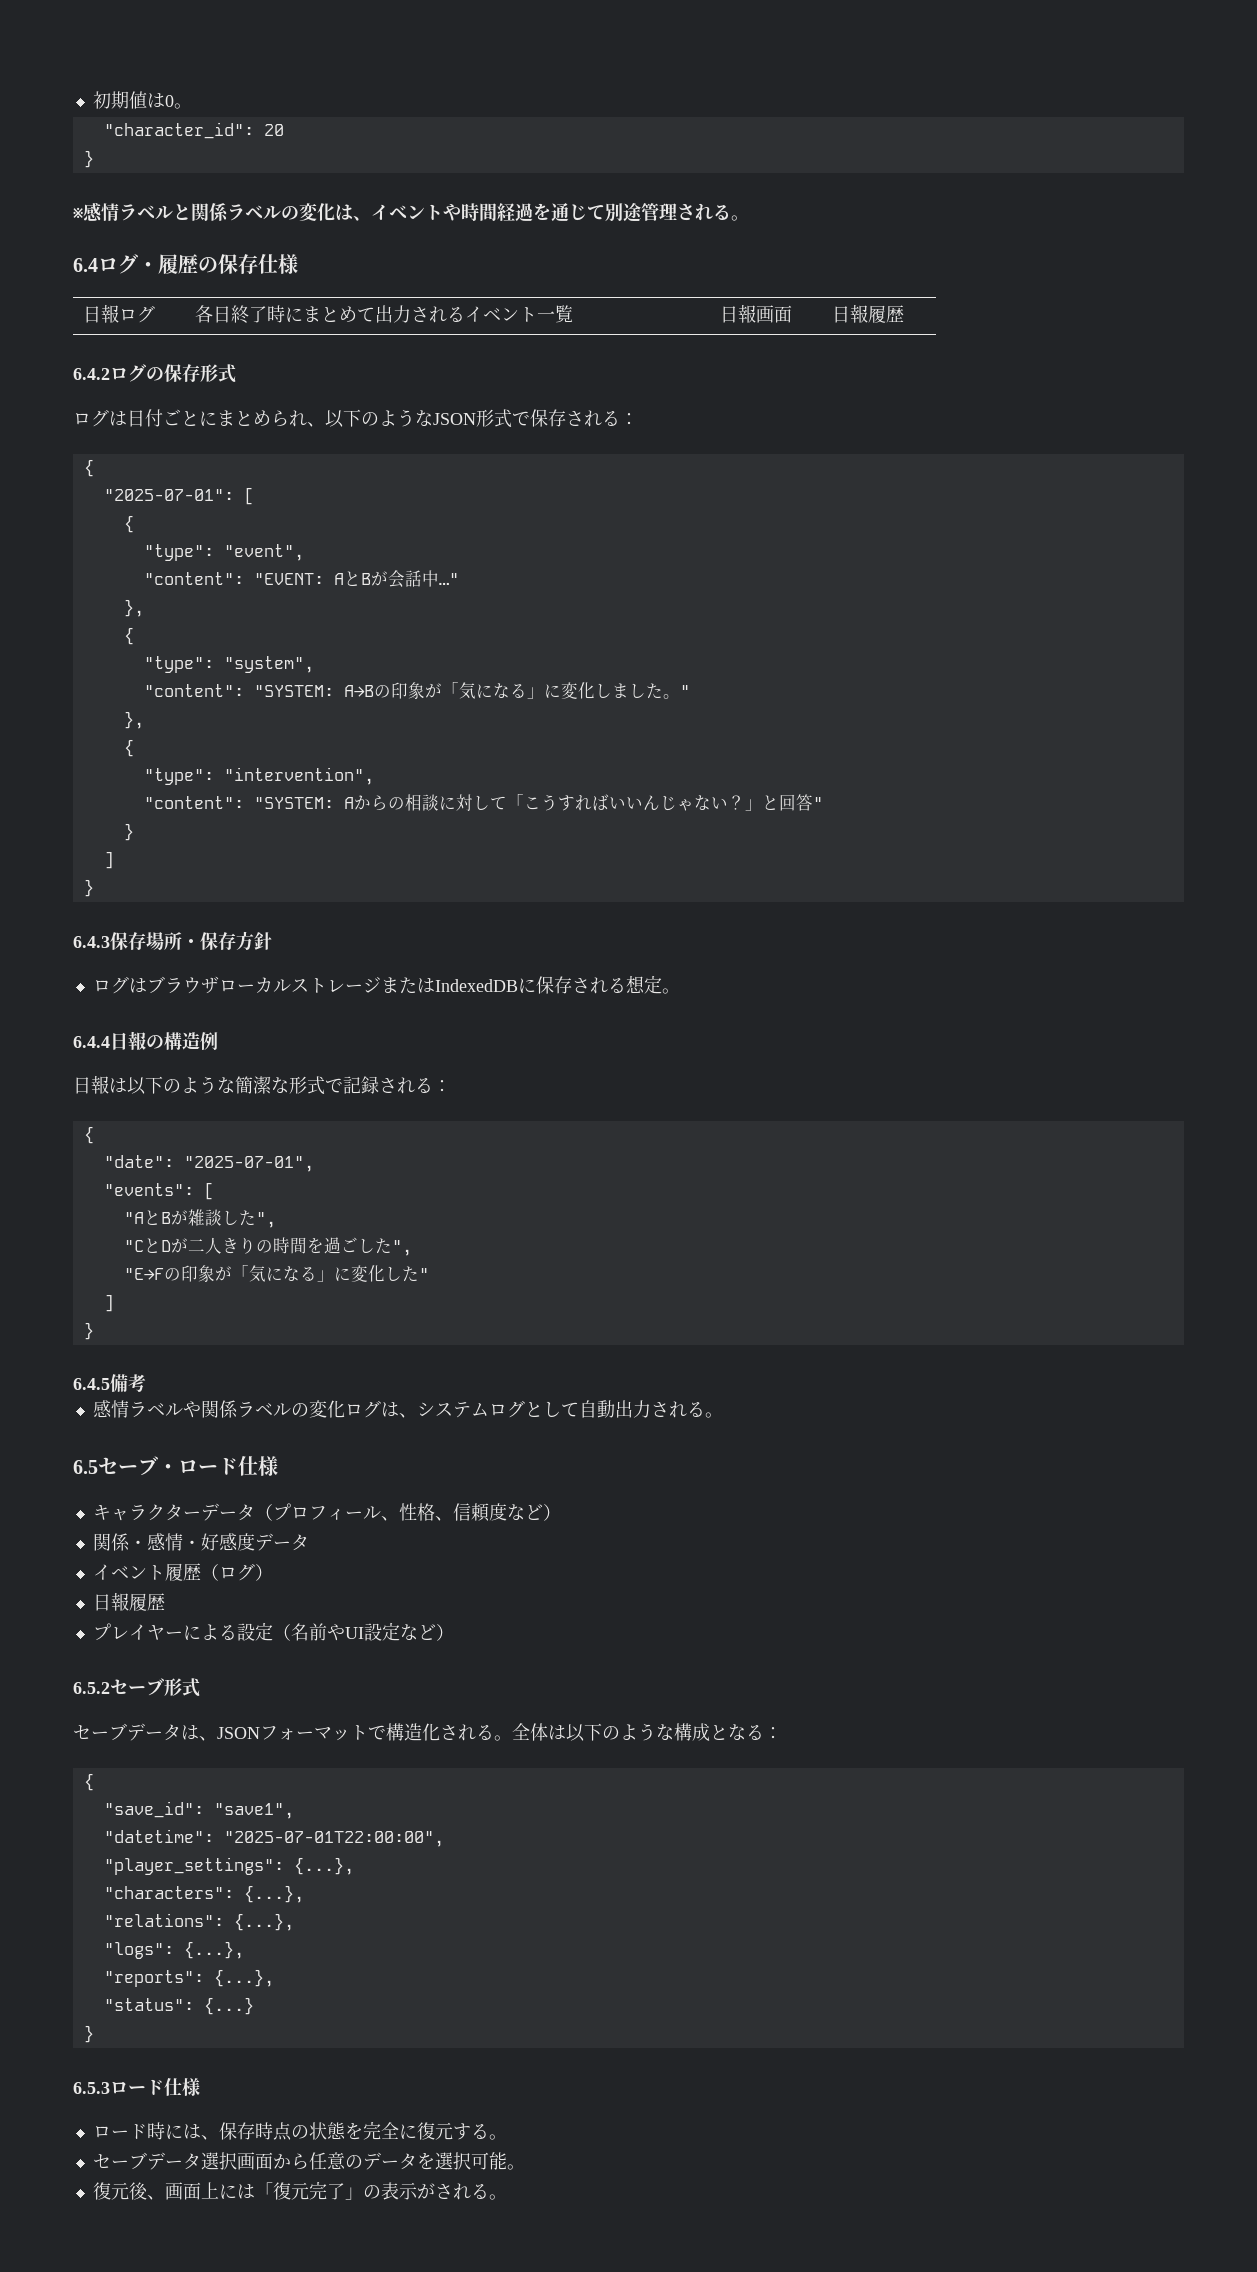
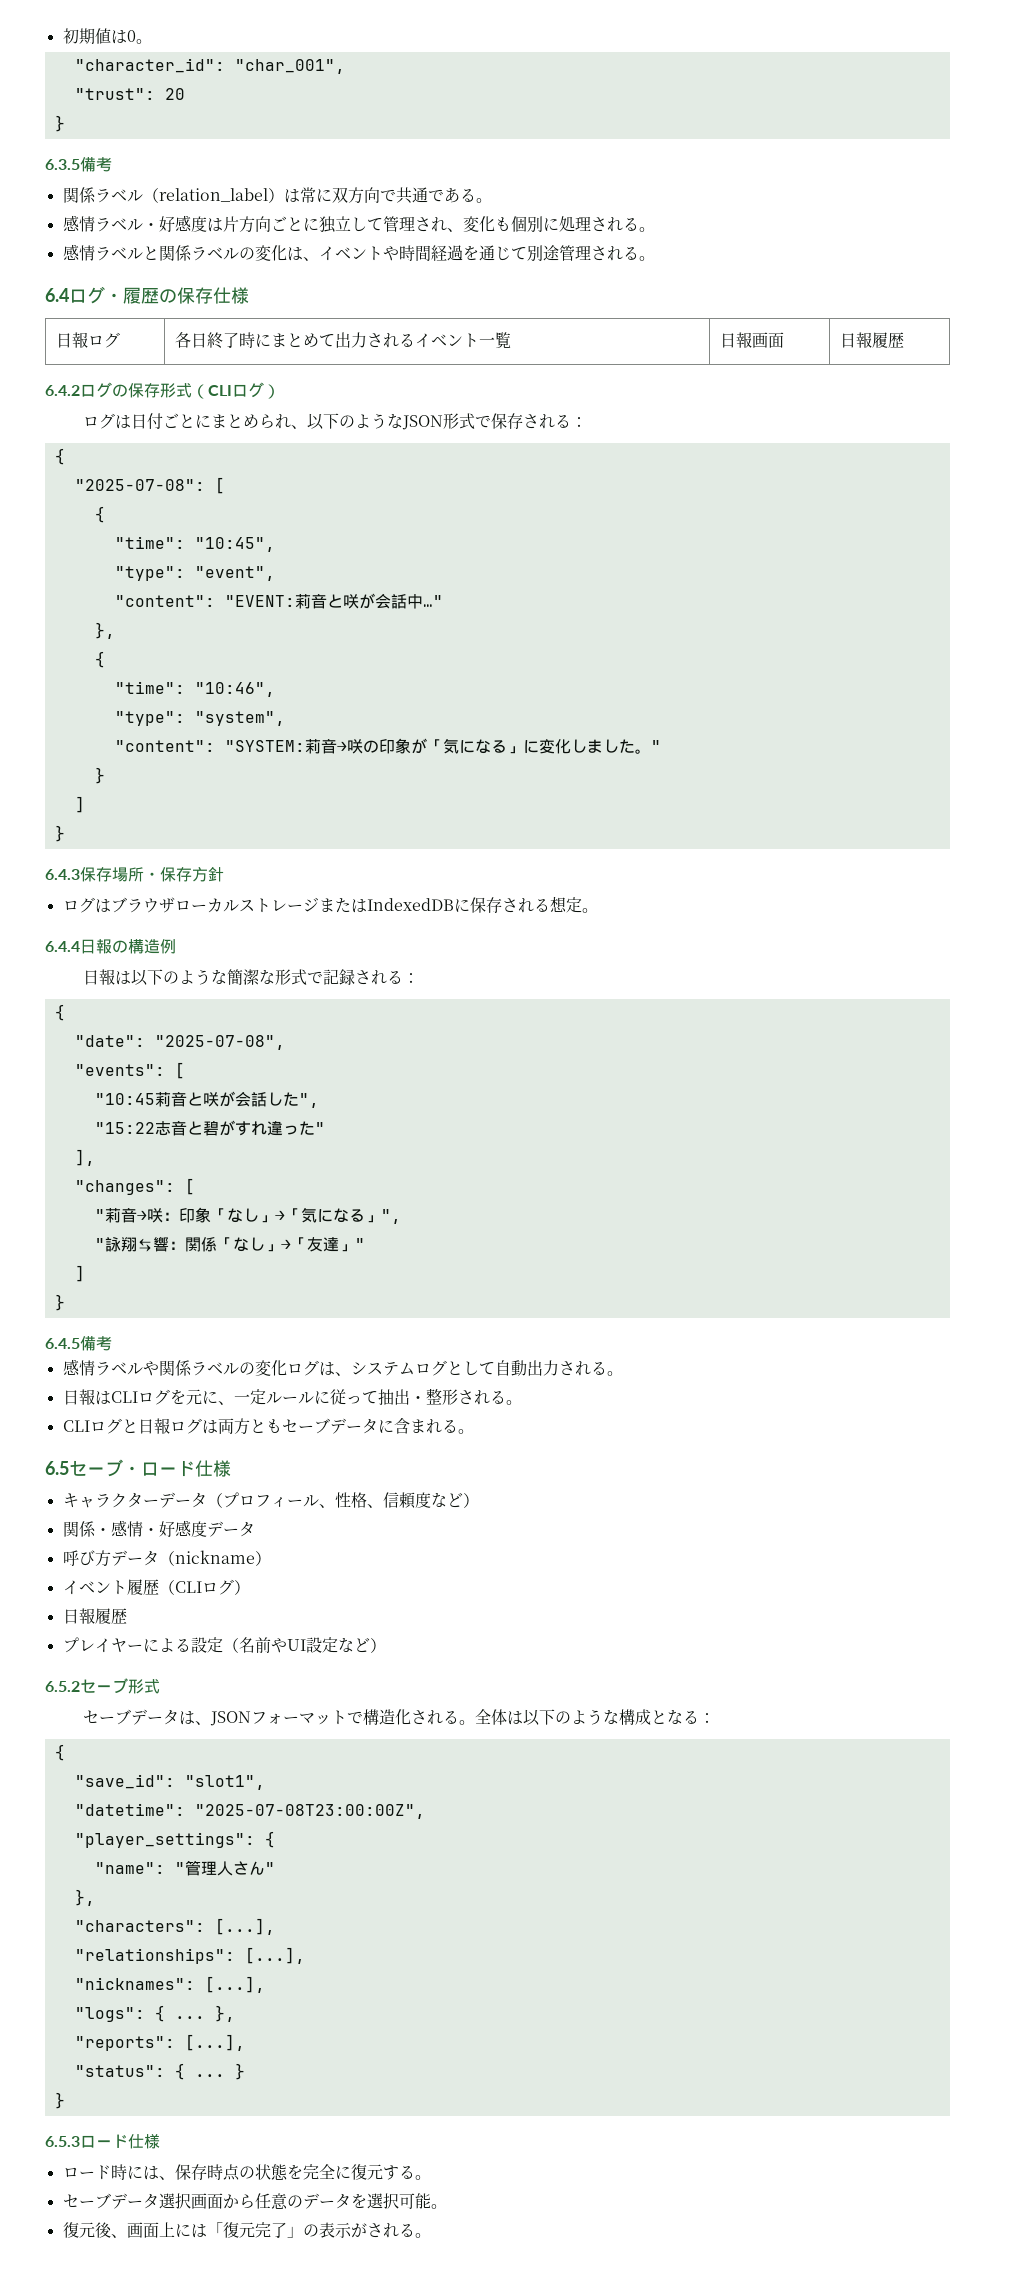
(254, 130) none -> [234,59,345,74] [74,88,155,100] "char_001", // "trust":
[73,207,83,219] ※ -> [45,157,112,172] [62,187,492,204] [62,215,655,233] 6.3.5備考 // 関係ラベル（relation_label）は常に双方向で共通である。 // 感情ラベル・好感度は片方向ごとに独立して管理され、変化も個別に処理される。 //
(236, 373) none -> [192,382,280,399] （CLIログ）
[103,489,234,501] "2025-07-01": -> [74,479,205,491] "2025-07-08":
(134, 524) none -> [114,536,275,552] // "time": "10:45",
[333,571,371,586] AとB -> [294,593,359,609] 莉音と咲
(134, 636) none -> [114,681,275,697] // "time": "10:46",
[343,685,374,697] A→B -> [304,738,363,754] 莉音→咲
[123,711,144,729] [123,739,134,757] [143,767,374,785] [143,794,823,811] // }, // { // "type": "intervention", // "content": "SYSTEM: Aからの相談に対して「こうすればいいんじゃない？」と回答" -> (661, 746) none
[183,1156,314,1172] "2025-07-01", -> [154,1035,285,1050] "2025-07-08",
[123,1209,276,1228] [123,1237,412,1256] [123,1265,419,1282] "AとBが雑談した", // "CとDが二人きりの時間を過ごした", // "E→Fの印象が「気になる」に変化した -> [94,1091,319,1108] [94,1120,325,1136] [74,1149,95,1166] [74,1178,195,1195] [94,1207,401,1224] [94,1236,355,1252] "10:45莉音と咲が会話した", // "15:22志音と碧がすれ違った" // ], // "changes": [ // "莉音→咲：印象「なし」→「気になる」", // "詠翔⇄響：関係「なし」→「友達」
(723, 1415) none -> [62,1388,522,1405] [62,1418,474,1435] // 日報はCLIログを元に、一定ルールに従って抽出・整形される。 // CLIログと日報ログは両方ともセーブデータに含まれる。
(309, 1542) none -> [62,1550,271,1567] // 呼び方データ（nickname）
(219, 1572) none -> [174,1581,202,1593] CLI
[213,1803,294,1819] "save1", -> [184,1775,265,1790] "slot1",
[223,1831,444,1847] "2025-07-01T22:00:00", -> [194,1804,425,1819] "2025-07-08T23:00:00Z",
[293,1857,354,1875] [103,1885,304,1903] [103,1913,294,1931] [103,1941,244,1959] {...}, // "characters": {...}, // "relations": {...}, // "logs": {...}, -> [264,1831,275,1848] [94,1860,275,1876] [74,1889,95,1906] [74,1918,275,1935] [74,1947,305,1964] [74,1976,265,1993] [74,2005,235,2022] { // "name": "管理人さん" // }, // "characters": [...], // "relationships": [...], // "nicknames": [...], // "logs": { ... },
[213,1969,274,1987] {...}, -> [184,2034,245,2051] [...],
[203,1997,254,2015] {...} -> [174,2063,245,2080] { ... }

